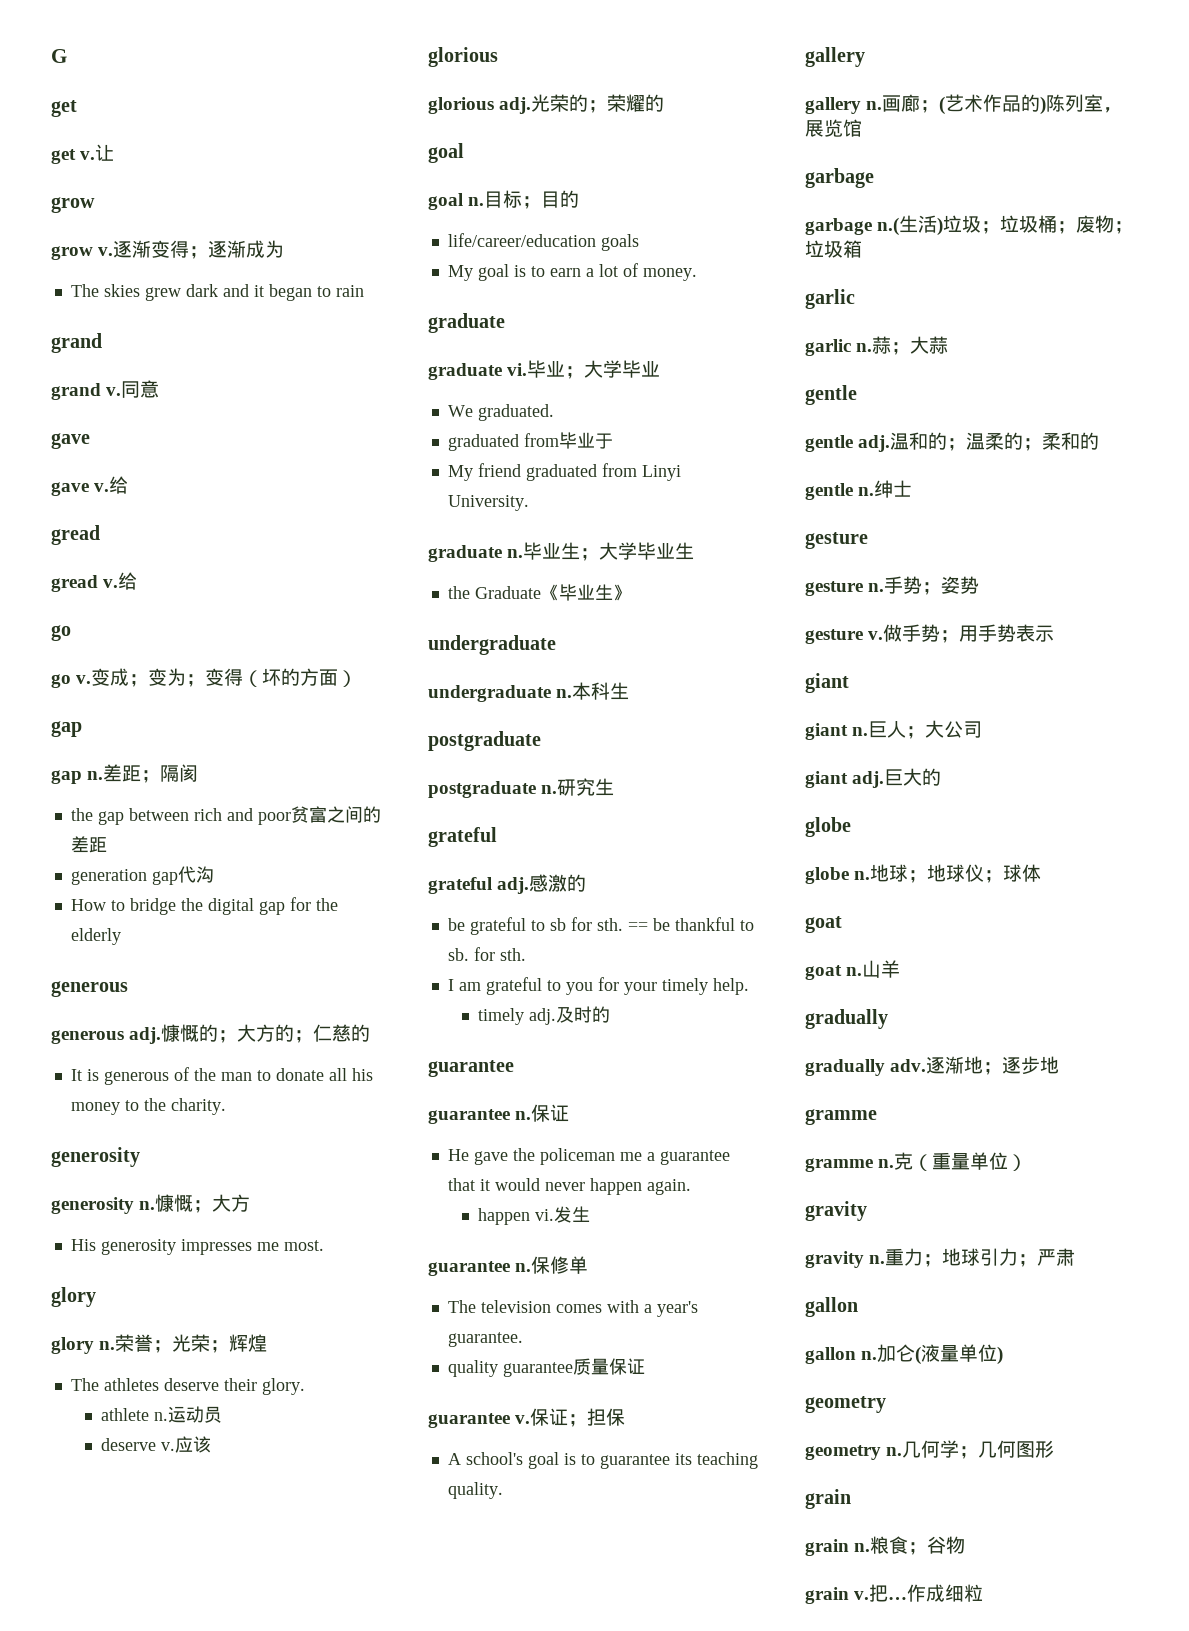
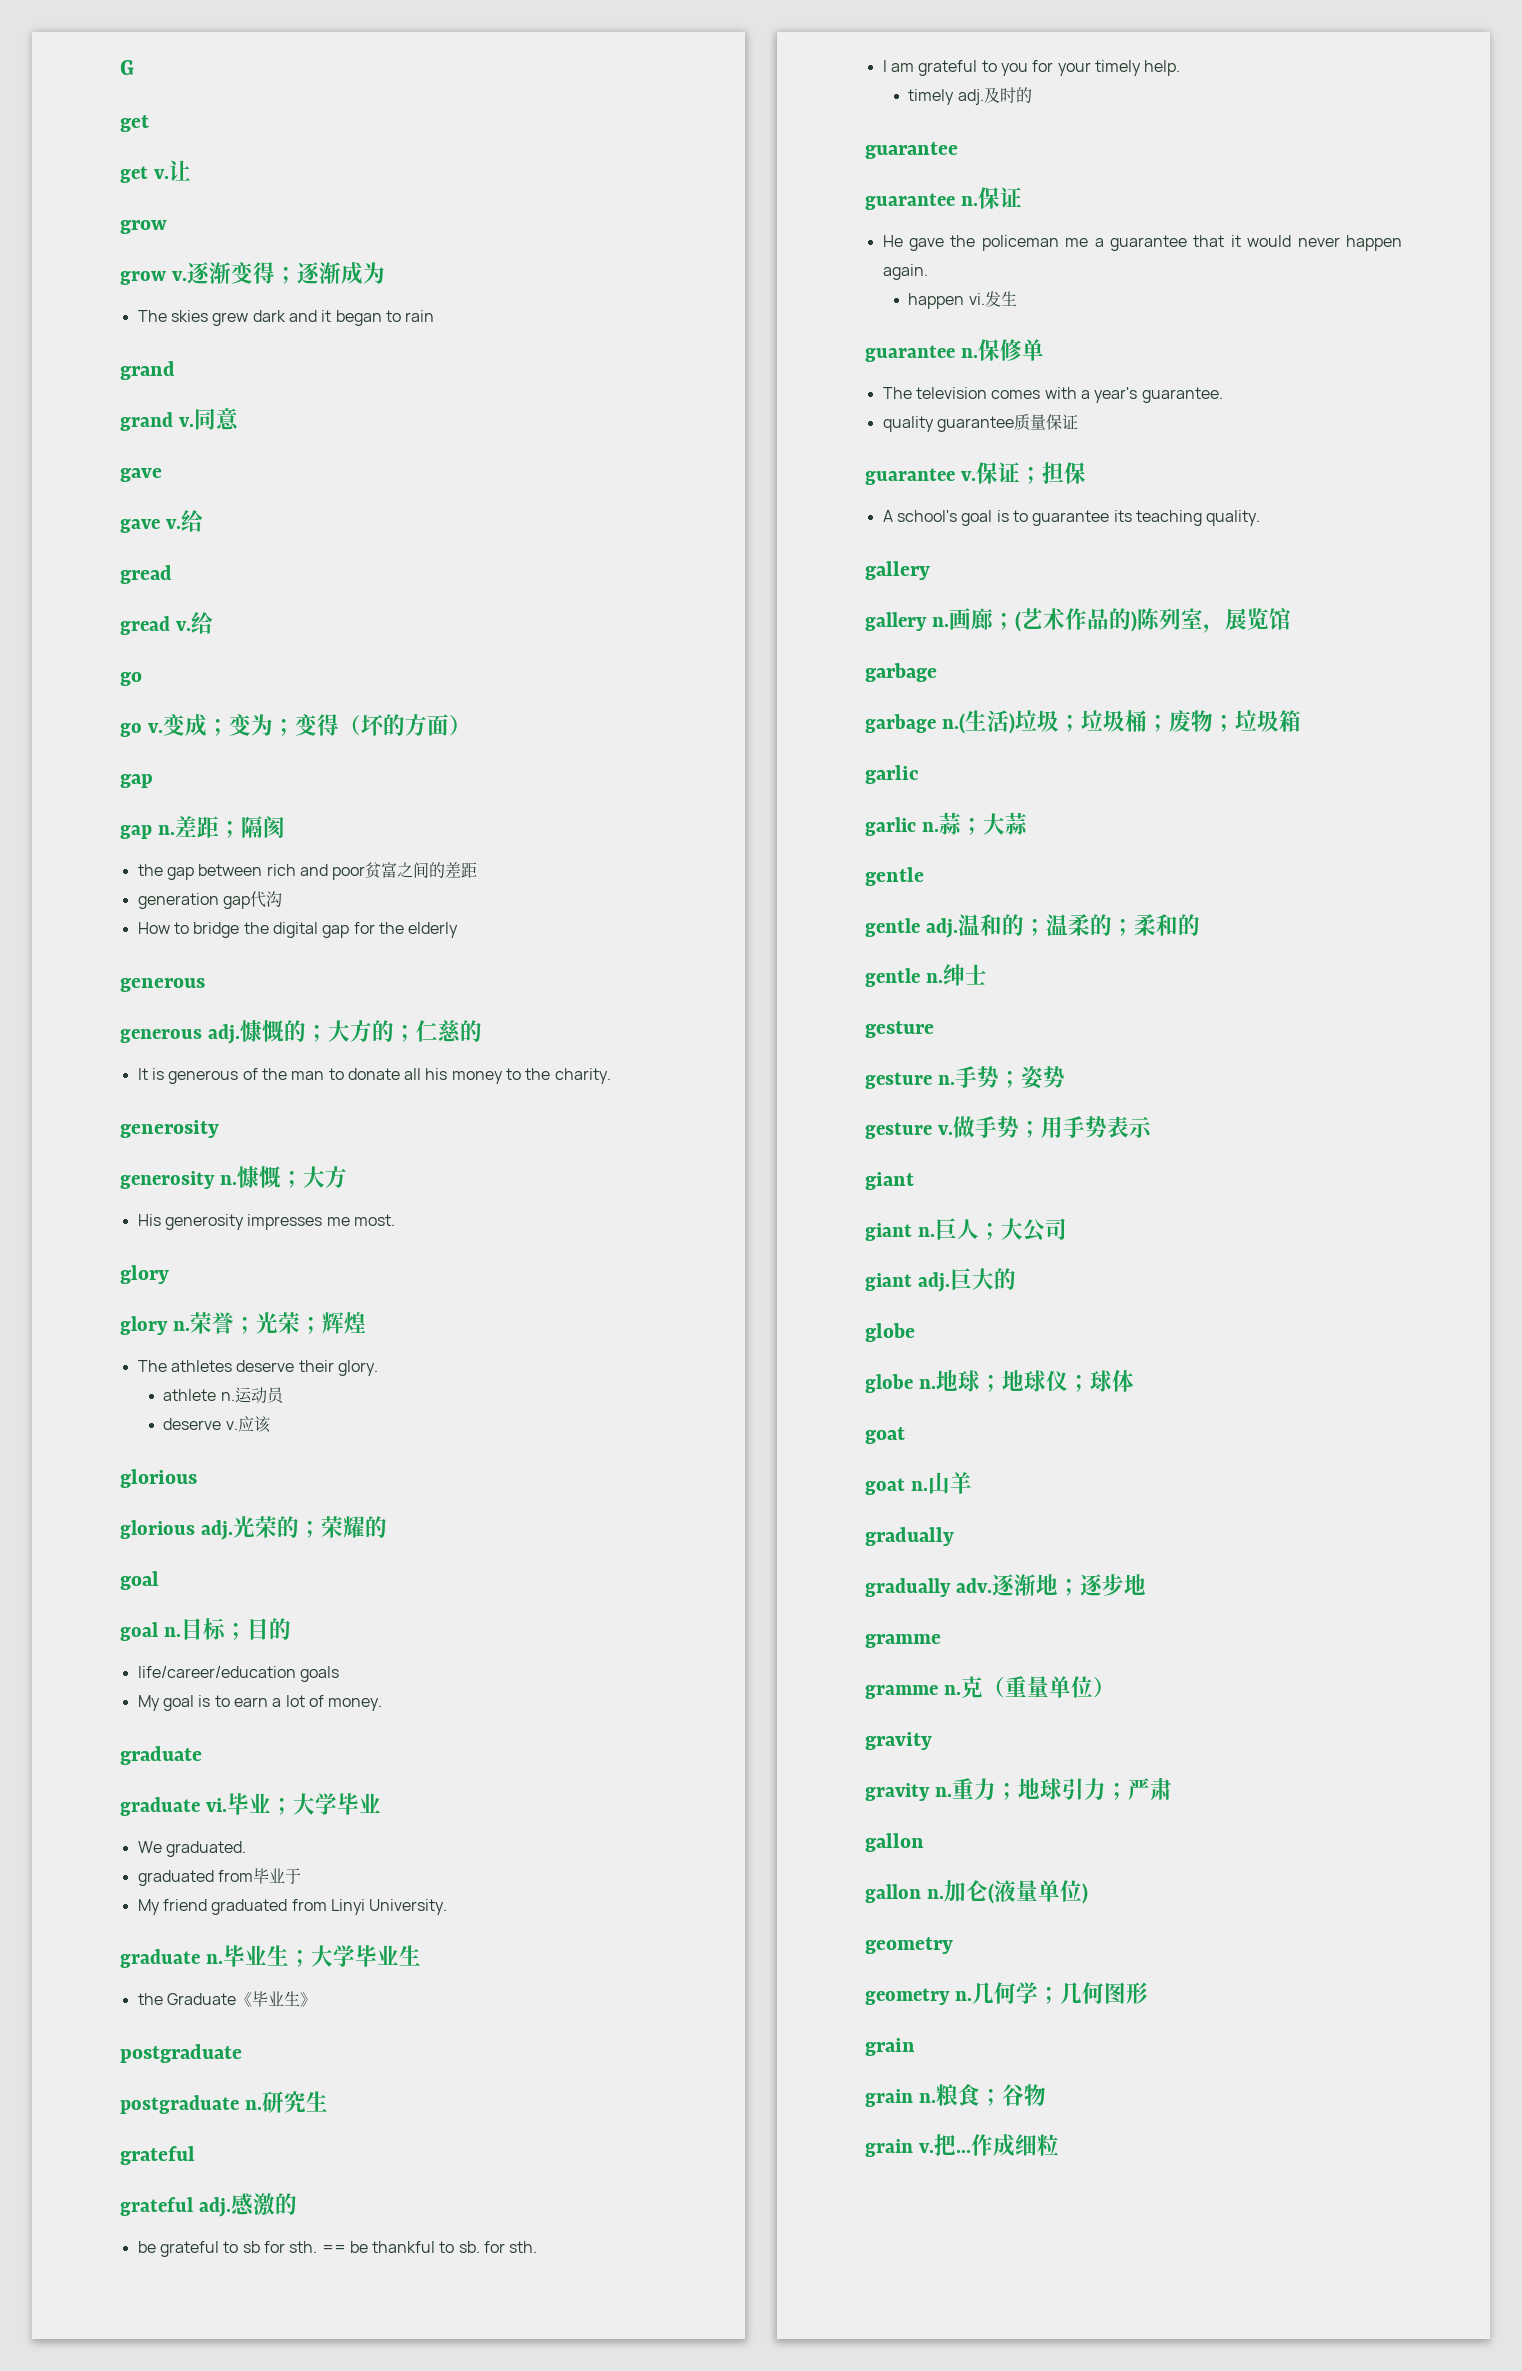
[428,635,556,655] [428,682,630,702] // undergraduate // undergraduate n.本科生 -> (316, 1999) none

